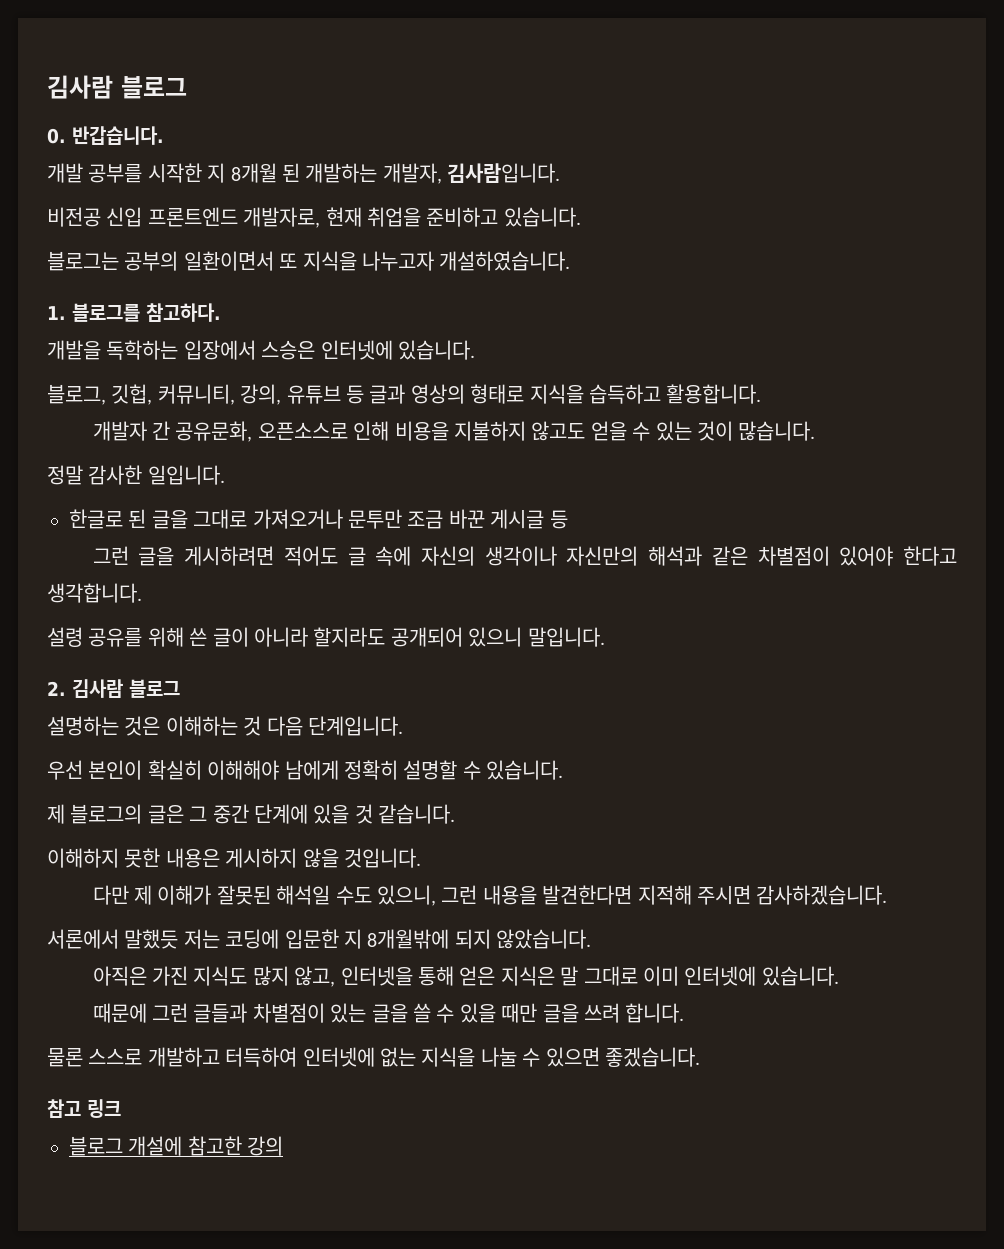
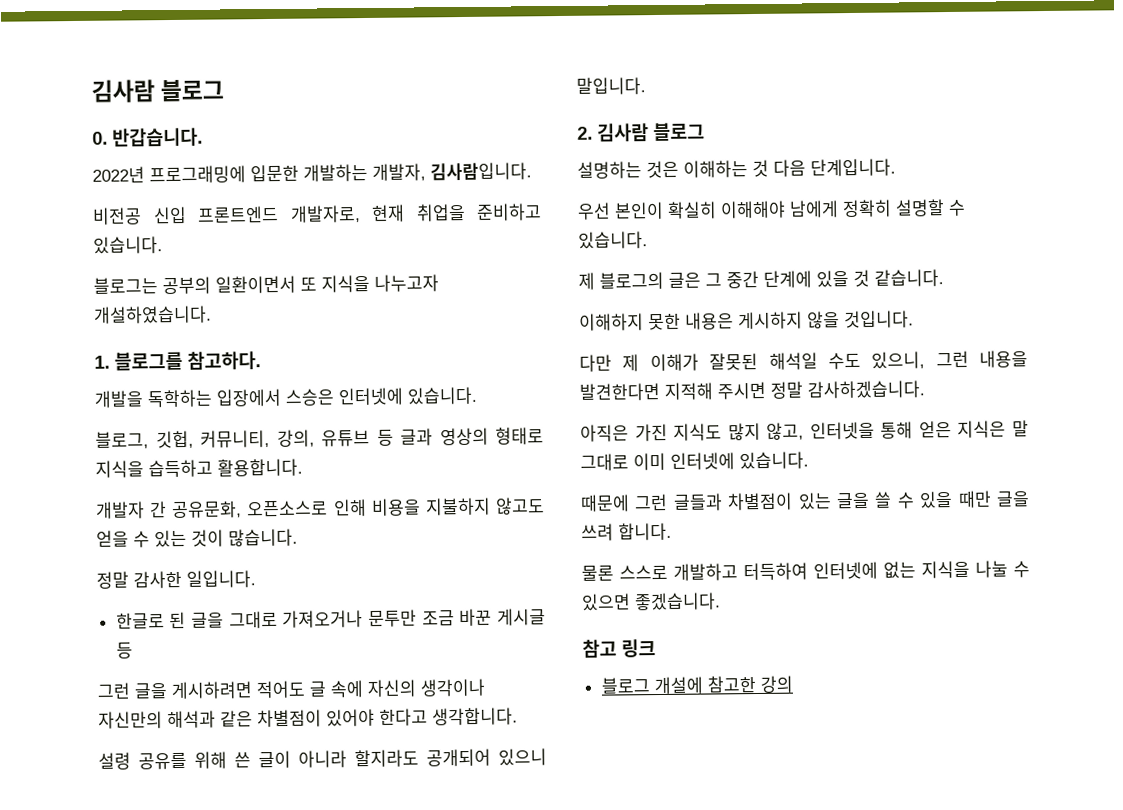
[47,163,300,183] 개발 공부를 시작한 지 8개월 된 -> [92,164,299,184] 2022년 프로그래밍에 입문한
(752, 895) none -> [770,381,803,399] 정말
[47,929,592,949] // 서론에서 말했듯 저는 코딩에 입문한 지 8개월밖에 되지 않았습니다. -> (925, 389) none

